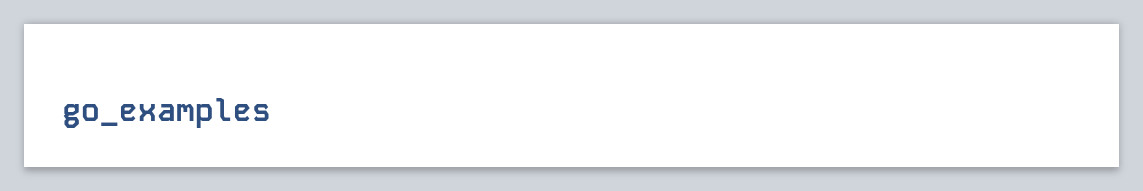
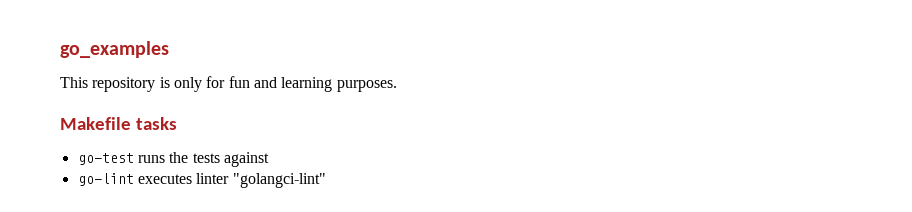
(271, 113) none -> [60,76,397,92] [60,117,177,130] [77,152,269,167] [77,173,326,188] // This repository is only for fun and learning purposes. // Makefile tasks // go-test runs the tests against // go-lint executes linter "golangci-lint"

